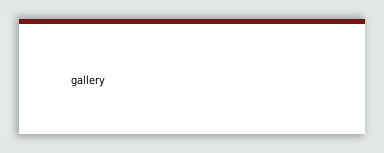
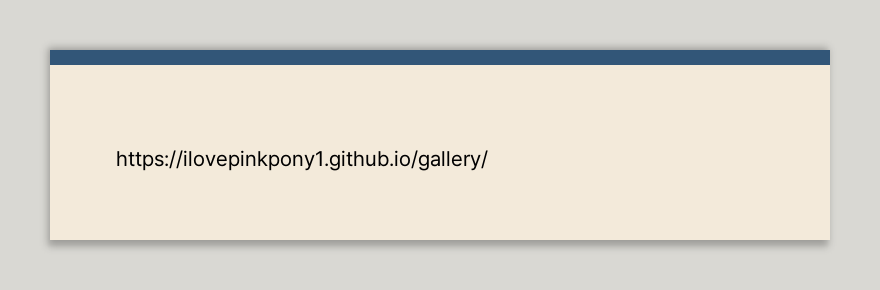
[71,75,105,87] gallery -> [116,150,488,171] https://ilovepinkpony1.github.io/gallery/

